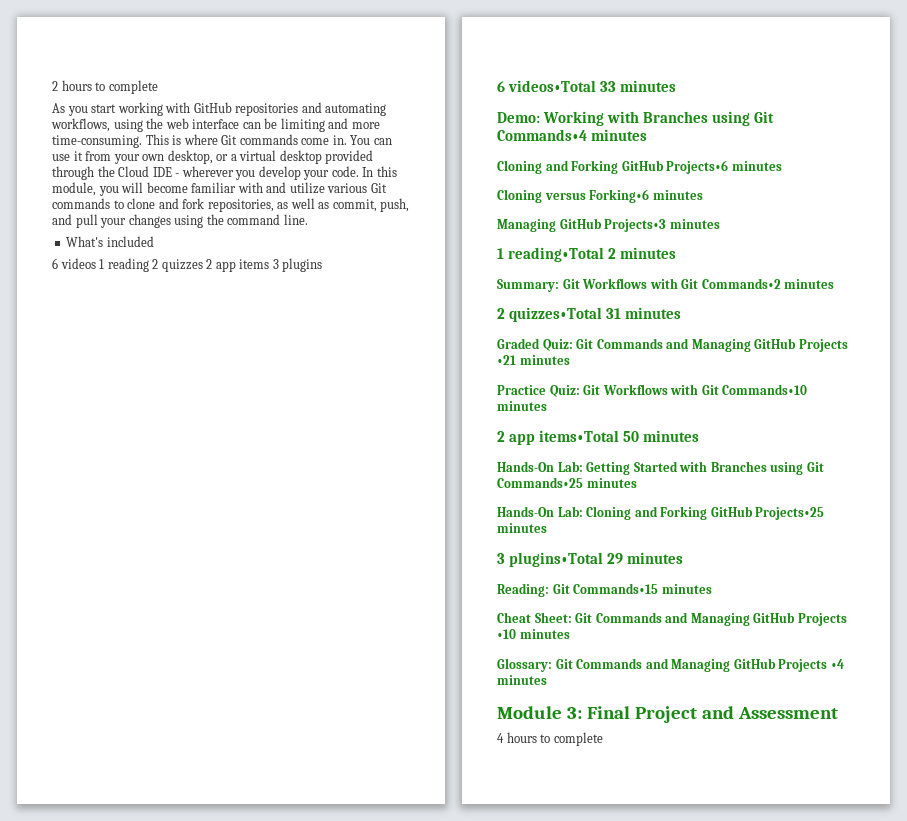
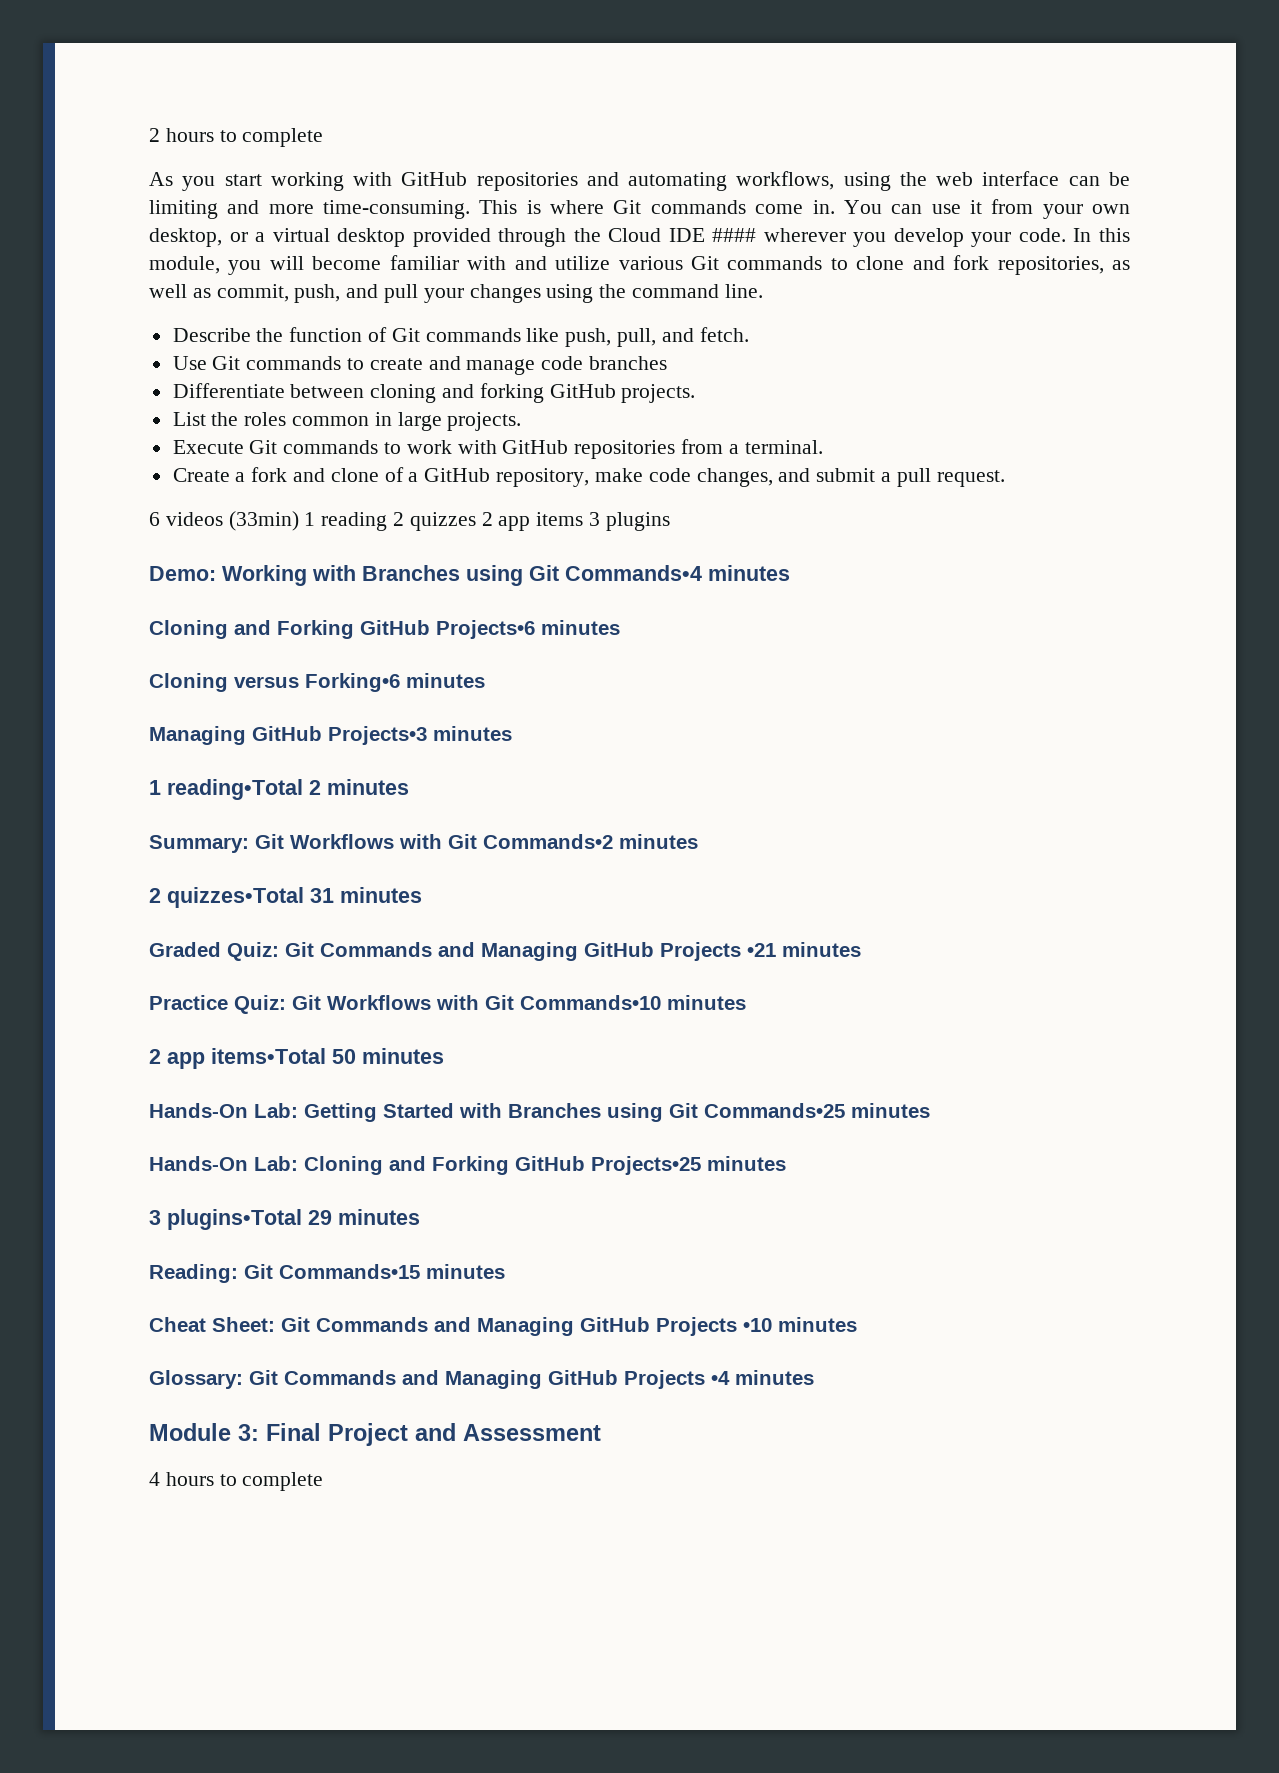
[175,173,180,177] - -> [712,228,757,242] ####
[66,236,154,247] What's included -> [172,327,749,347] [172,356,668,375] [172,383,696,403] [172,412,522,431] [172,439,823,459] [172,467,1005,487] Describe the function of Git commands like push, pull, and fetch. // Use Git commands to create and manage code branches // Differentiate between cloning and forking GitHub projects. // List the roles common in large projects. // Execute Git commands to work with GitHub repositories from a terminal. // Create a fork and clone of a GitHub repository, make code changes, and submit a pull request.
(96, 263) none -> [228,511,299,531] (33min)
[497,80,676,92] // 6 videos•Total 33 minutes -> (670, 521) none

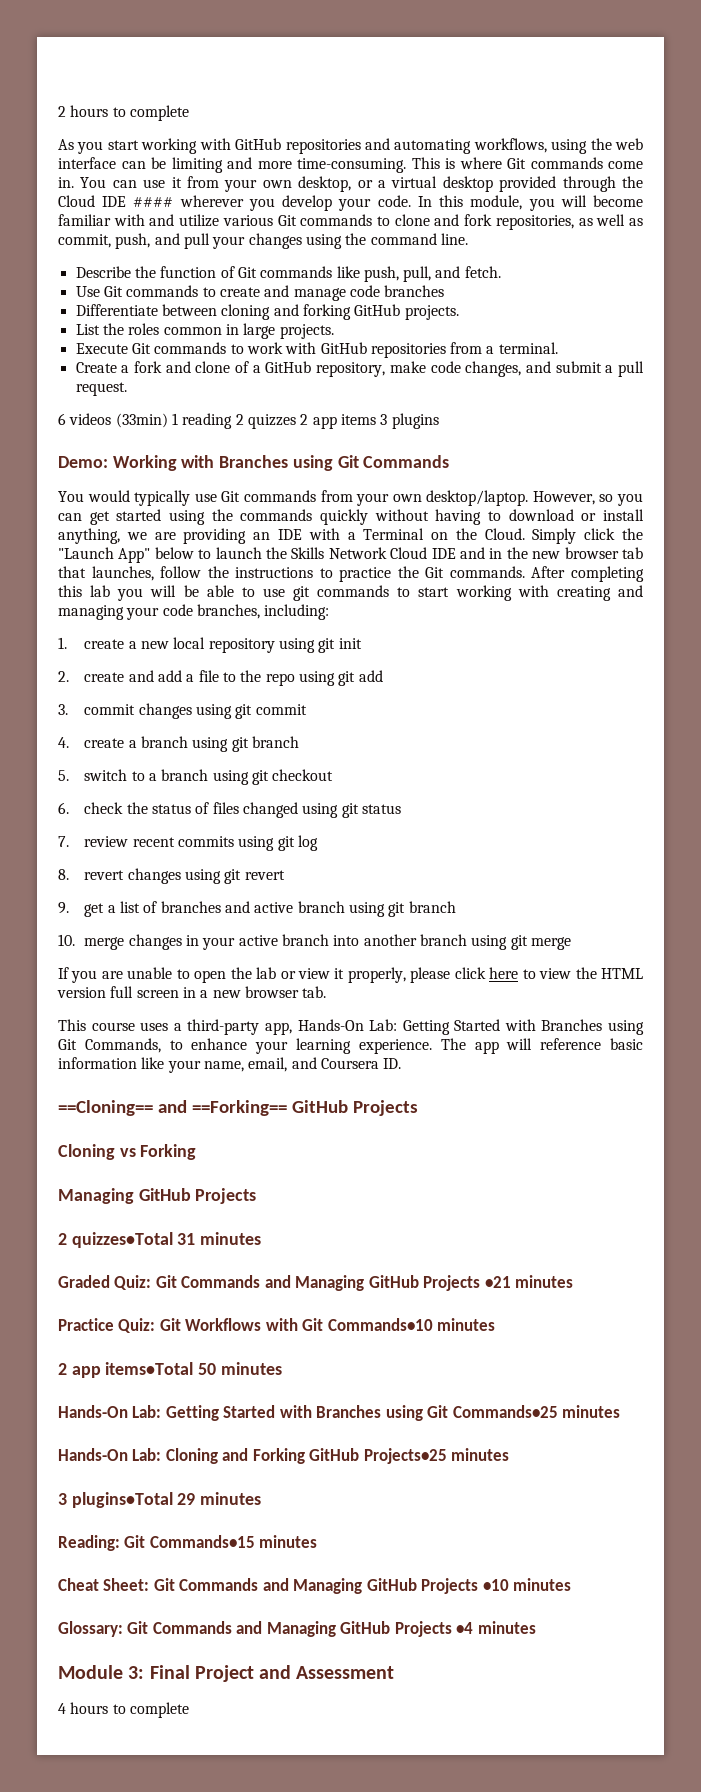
[565,565,790,581] [149,620,620,639] [149,673,485,692] [149,726,512,745] [149,779,409,800] [149,834,698,853] Commands•4 minutes // Cloning and Forking GitHub Projects•6 minutes // Cloning versus Forking•6 minutes // Managing GitHub Projects•3 minutes // 1 reading•Total 2 minutes // Summary: Git Workflows with Git Commands•2 minutes -> [363,455,450,468] [58,490,643,506] [58,509,644,525] [58,528,643,544] [58,547,643,563] [58,566,645,582] [58,585,643,601] [58,604,330,620] [58,637,362,653] [58,670,383,686] [58,703,307,719] [58,736,300,752] [58,769,334,785] [58,802,401,818] [58,835,319,851] [58,868,285,884] [58,901,456,917] [58,934,571,950] [58,967,644,983] [57,986,327,998] [58,1019,644,1035] [58,1038,643,1054] [58,1057,402,1073] [58,1100,418,1116] [58,1144,197,1160] [58,1188,257,1204] Commands // You would typically use Git commands from your own desktop/laptop. However, so you can get started using the commands quickly without having to download or install anything, we are providing an IDE with a Terminal on the Cloud. Simply click the "Launch App" below to launch the Skills Network Cloud IDE and in the new browser tab that launches, follow the instructions to practice the Git commands. After completing this lab you will be able to use git commands to start working with creating and managing your code branches, including: // 1. create a new local repository using git init // 2. create and add a file to the repo using git add // 3. commit changes using git commit // 4. create a branch using git branch // 5. switch to a branch using git checkout // 6. check the status of files changed using git status // 7. review recent commits using git log // 8. revert changes using git revert // 9. get a list of branches and active branch using git branch // 10. merge changes in your active branch into another branch using git merge // If you are unable to open the lab or view it properly, please click here to view the HTML version full screen in a new browser tab. // This course uses a third-party app, Hands-On Lab: Getting Started with Branches using Git Commands, to enhance your learning experience. The app will reference basic information like your name, email, and Coursera ID. // ==Cloning== and ==Forking== GitHub Projects // Cloning vs Forking // Managing GitHub Projects

